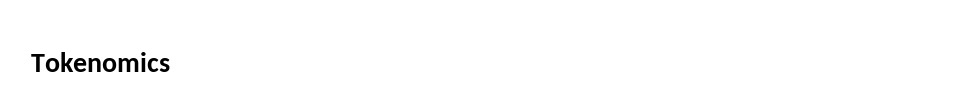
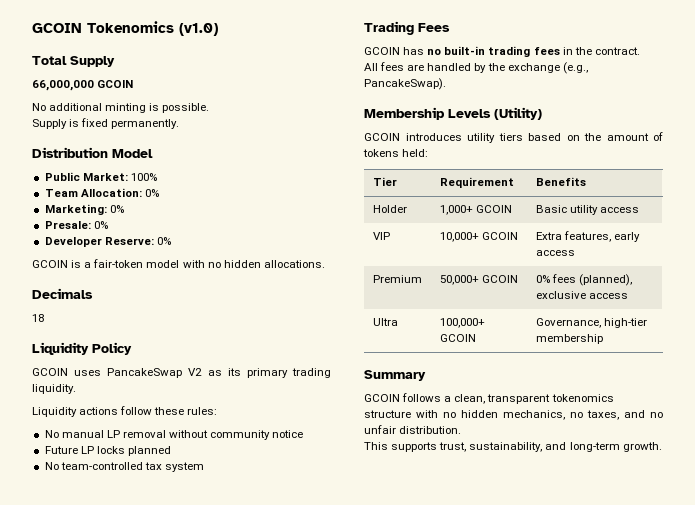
[31,52,170,72] Tokenomics -> [32,21,218,36] [32,56,115,67] [32,80,134,91] [32,103,210,113] [32,118,180,129] [32,147,153,158] [44,172,157,181] [44,188,159,197] [44,204,124,215] [44,221,108,229] [44,237,171,247] [32,259,325,268] [32,288,93,299] [32,314,44,322] [32,342,132,355] [32,368,331,378] [32,384,76,394] [32,406,218,417] [44,430,304,440] [44,446,171,456] [44,462,204,472] [364,21,450,35] [364,46,640,57] [364,62,588,74] [364,78,446,90] [364,107,542,120] [364,132,663,143] [363,149,429,157] [372,177,397,186] [439,177,514,188] [535,177,586,186] [372,205,407,213] [439,205,512,215] [535,205,639,215] [372,232,390,240] [439,232,518,242] [535,231,640,242] [535,250,575,256] [372,275,422,283] [439,275,518,285] [535,274,632,286] [535,291,628,299] [372,318,398,326] [439,318,485,328] [439,334,476,342] [535,318,647,328] [535,334,603,344] [364,370,426,381] [364,393,614,404] [364,410,663,420] [364,425,462,434] [364,442,662,452] GCOIN Tokenomics (v1.0) // Total Supply // 66,000,000 GCOIN // No additional minting is possible. // Supply is fixed permanently. // Distribution Model // Public Market: 100% // Team Allocation: 0% // Marketing: 0% // Presale: 0% // Developer Reserve: 0% // GCOIN is a fair-token model with no hidden allocations. // Decimals // 18 // Liquidity Policy // GCOIN uses PancakeSwap V2 as its primary trading liquidity. // Liquidity actions follow these rules: // No manual LP removal without community notice // Future LP locks planned // No team-controlled tax system // Trading Fees // GCOIN has no built-in trading fees in the contract. // All fees are handled by the exchange (e.g., PancakeSwap). // Membership Levels (Utility) // GCOIN introduces utility tiers based on the amount of tokens held: // Tier | Requirement | Benefits // Holder | 1,000+ GCOIN | Basic utility access // VIP | 10,000+ GCOIN | Extra features, early access // Premium | 50,000+ GCOIN | 0% fees (planned), exclusive access // Ultra | 100,000+ GCOIN | Governance, high-tier membership // Summary // GCOIN follows a clean, transparent tokenomics structure with no hidden mechanics, no taxes, and no unfair distribution. // This supports trust, sustainability, and long-term growth.

